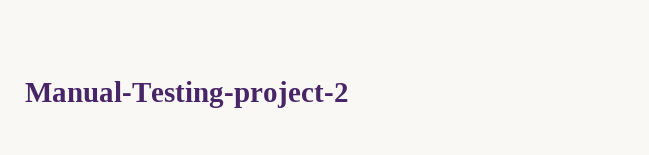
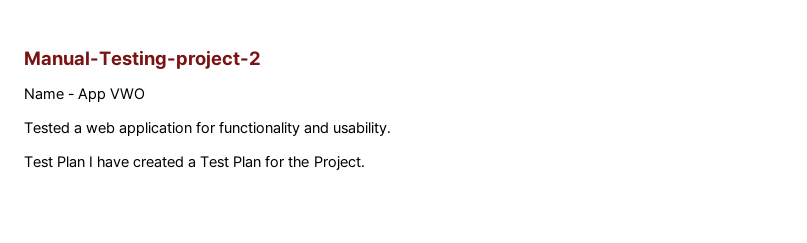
(349, 94) none -> [24,88,146,102] [24,121,392,136] [24,155,365,170] // Name - App VWO // Tested a web application for functionality and usability. // Test Plan I have created a Test Plan for the Project.

